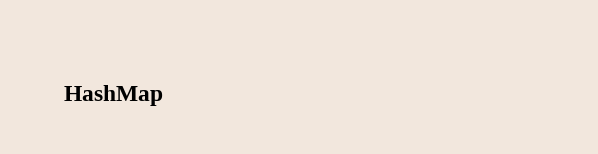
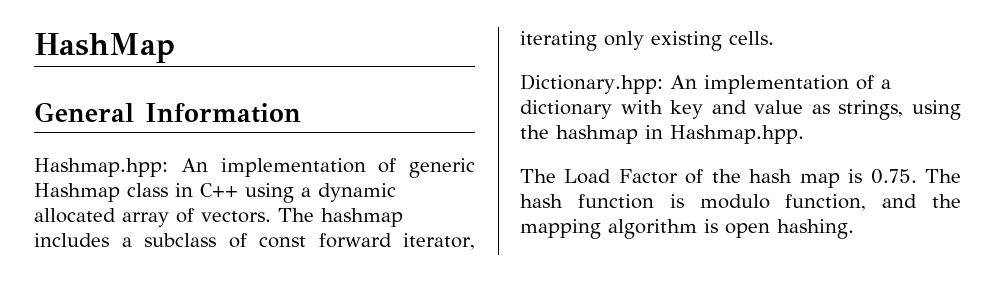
(163, 95) none -> [34,102,301,123] [34,158,475,178] [34,183,396,203] [34,208,403,227] [34,233,476,250] [520,31,774,51] [520,74,891,94] [520,100,961,120] [520,125,804,144] [520,169,962,188] [520,194,961,211] [520,219,854,239] // General Information // Hashmap.hpp: An implementation of generic Hashmap class in C++ using a dynamic allocated array of vectors. The hashmap includes a subclass of const forward iterator, iterating only existing cells. // Dictionary.hpp: An implementation of a dictionary with key and value as strings, using the hashmap in Hashmap.hpp. // The Load Factor of the hash map is 0.75. The hash function is modulo function, and the mapping algorithm is open hashing.

